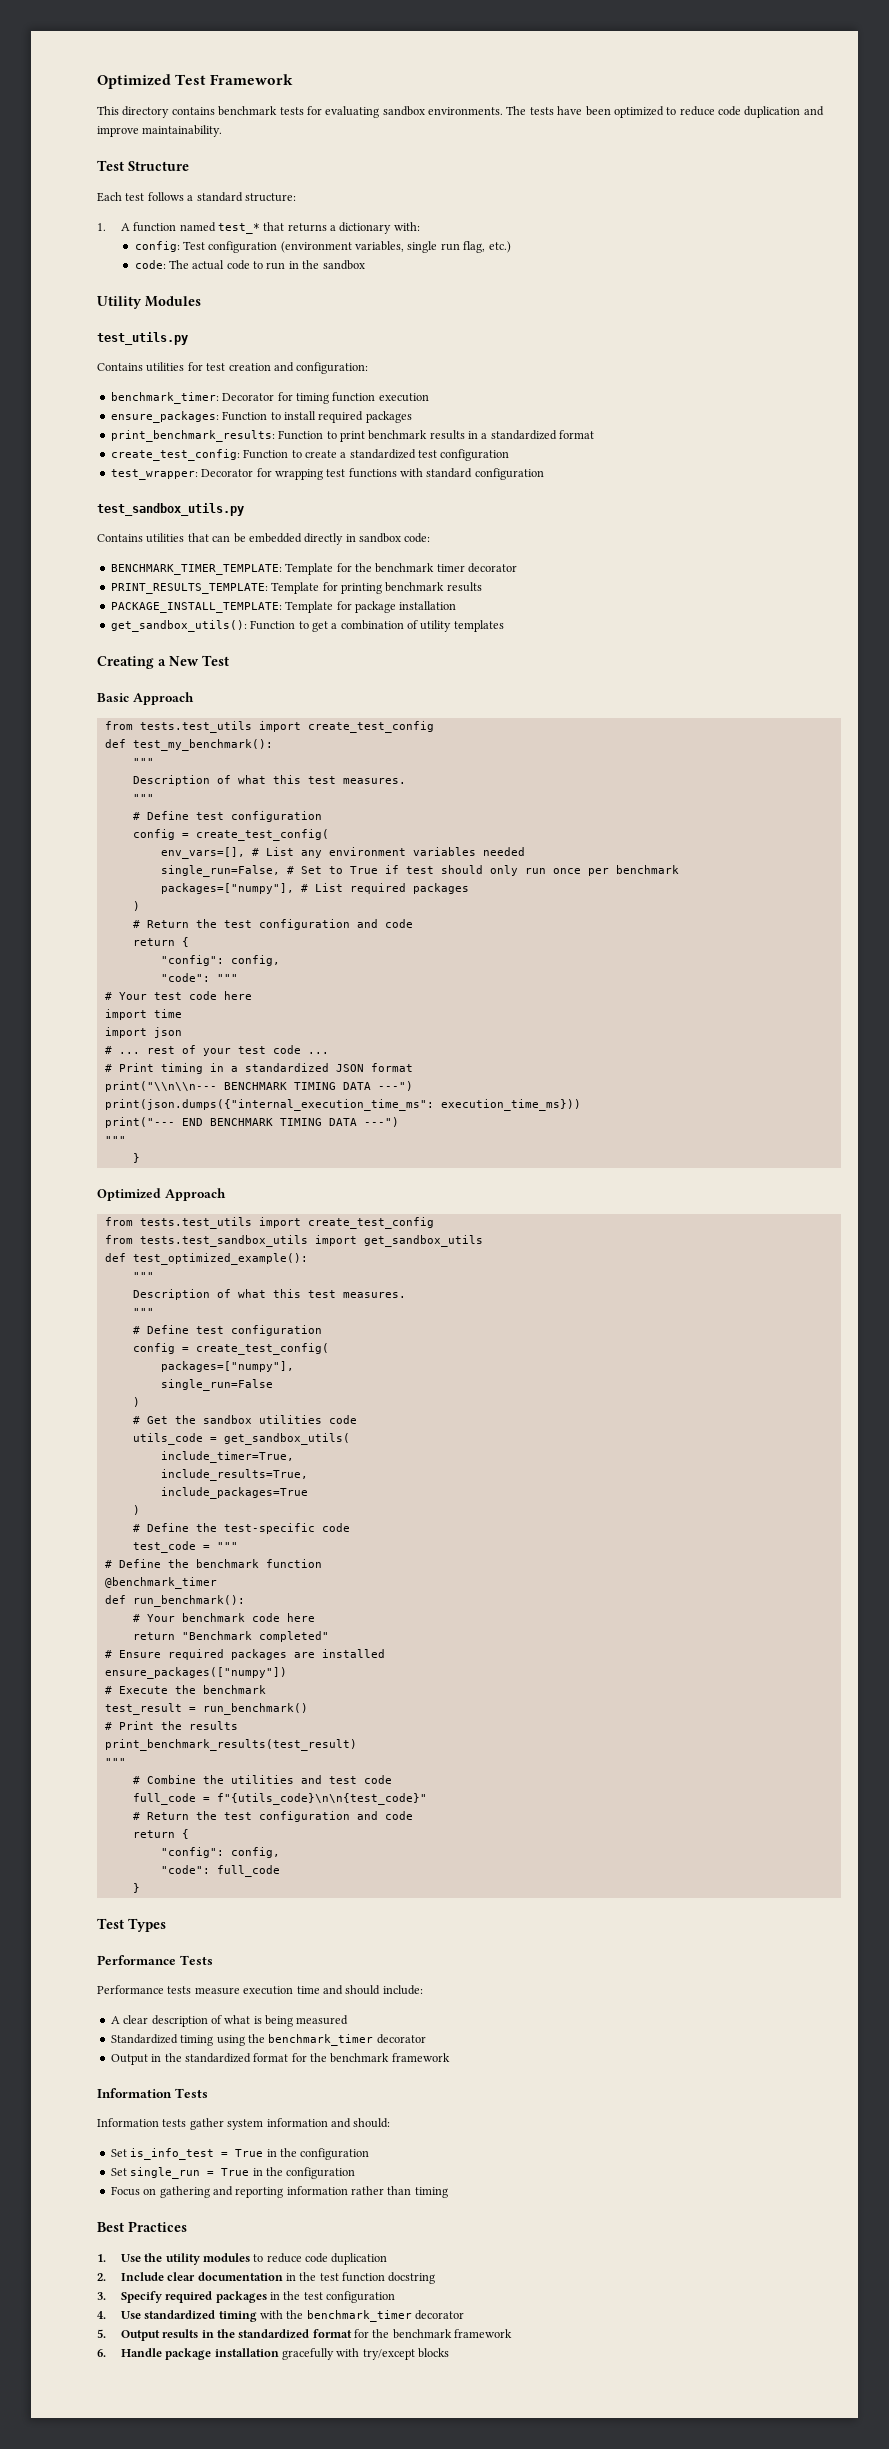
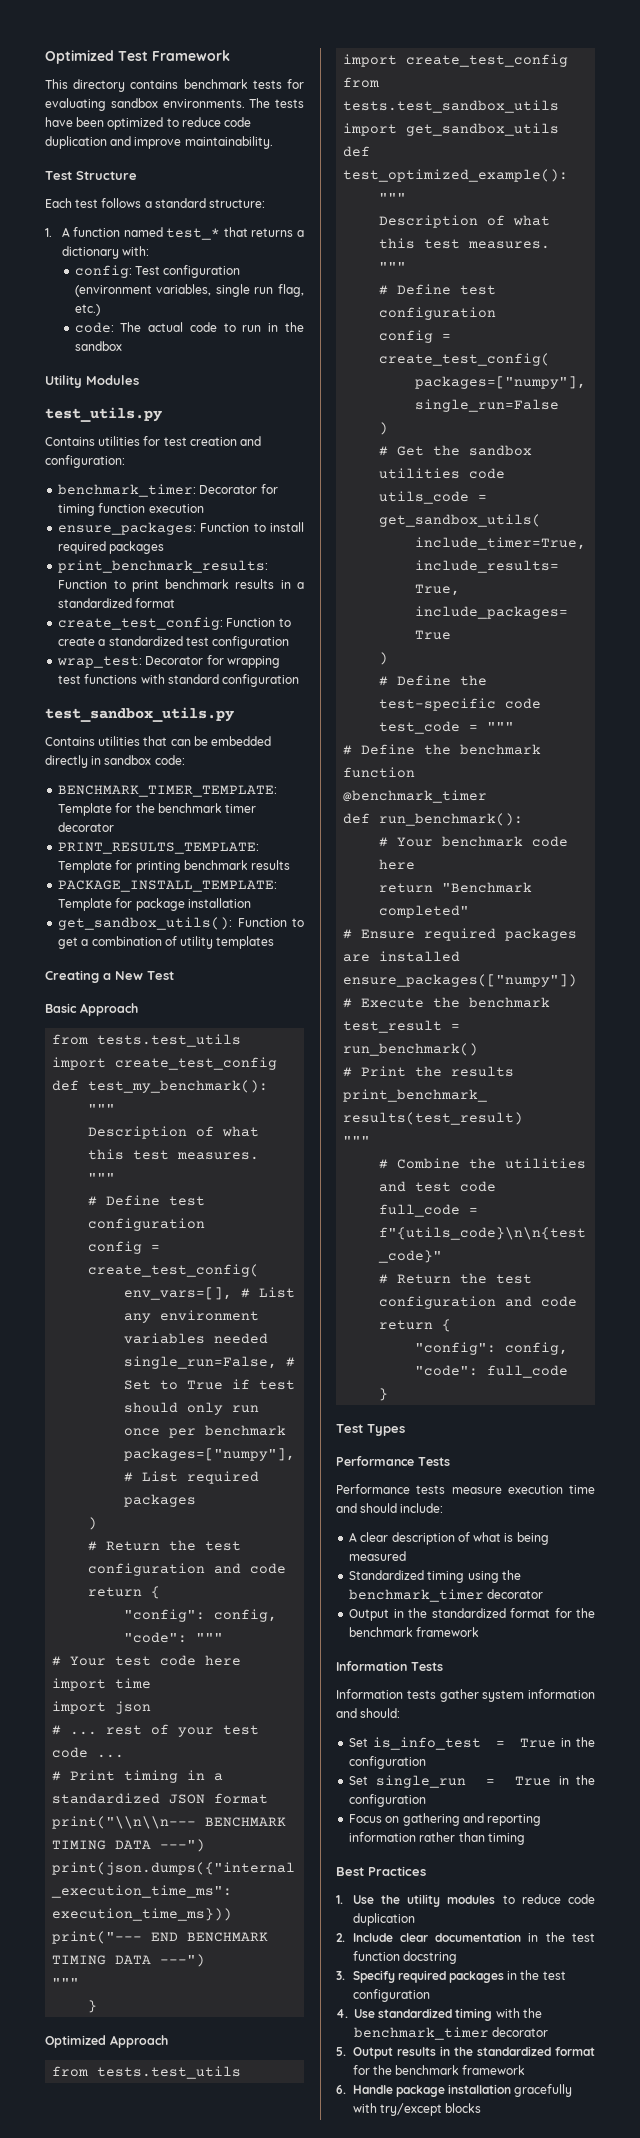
[110,469,198,480] test_wrapper: -> [57,656,143,668] wrap_test:

